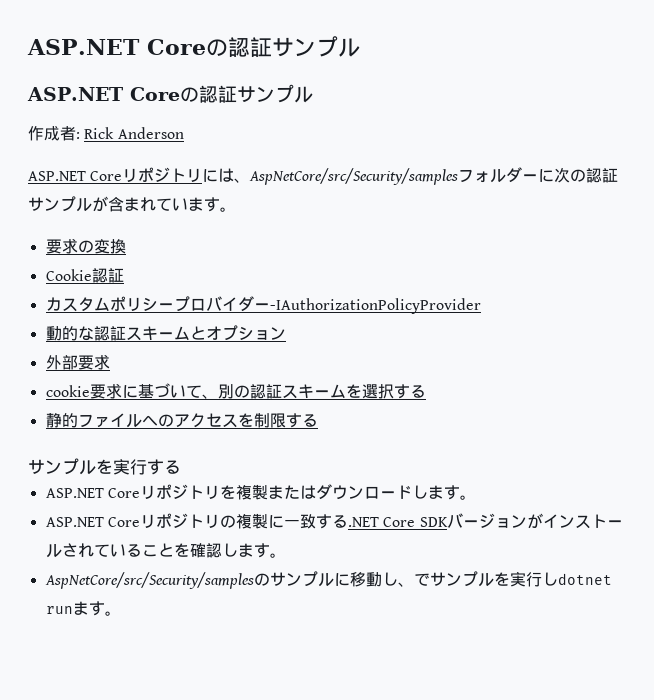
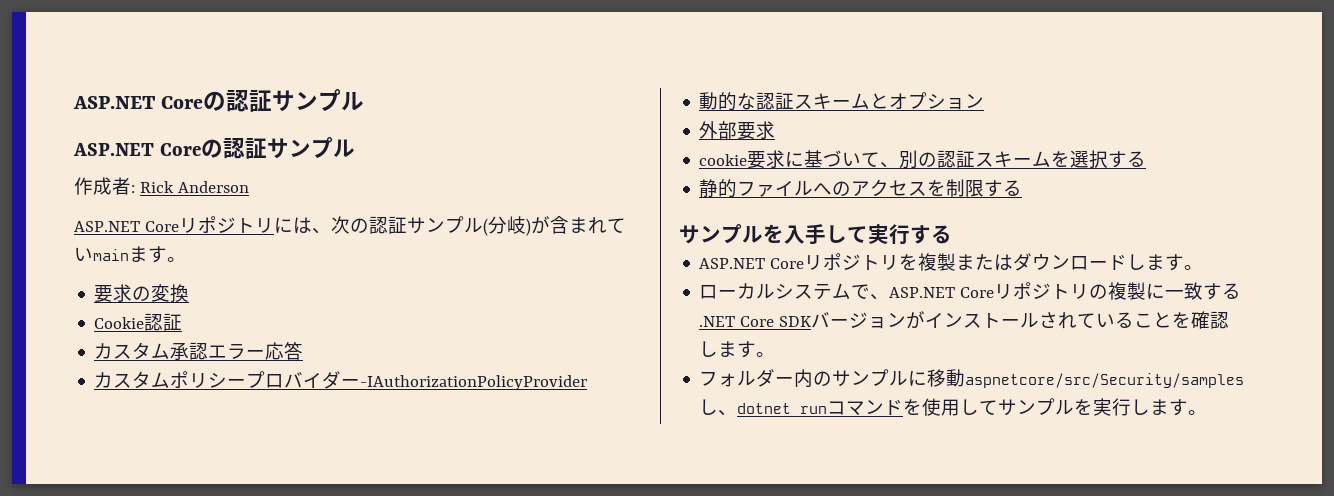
[249,167,555,185] AspNetCore/src/Security/samplesフォルダーに -> (331, 231) none
(92, 205) none -> [482,216,531,236] (分岐)
(188, 204) none -> [93,249,129,261] main
(124, 275) none -> [94,342,304,360] // カスタム承認エラー応答
(113, 466) none -> [784,224,868,245] 入手して
(476, 497) none -> [699,283,890,300] ローカルシステムで、
[44,572,254,589] AspNetCore/src/Security/samples -> [699,369,814,388] フォルダー内
[381,572,430,587] し、で -> [965,373,1245,388] [699,398,999,416] aspnetcore/src/Security/samplesし、dotnet runコマンドを使用して
[557,573,612,585] [45,606,73,614] dotnet run -> (1151, 407) none

